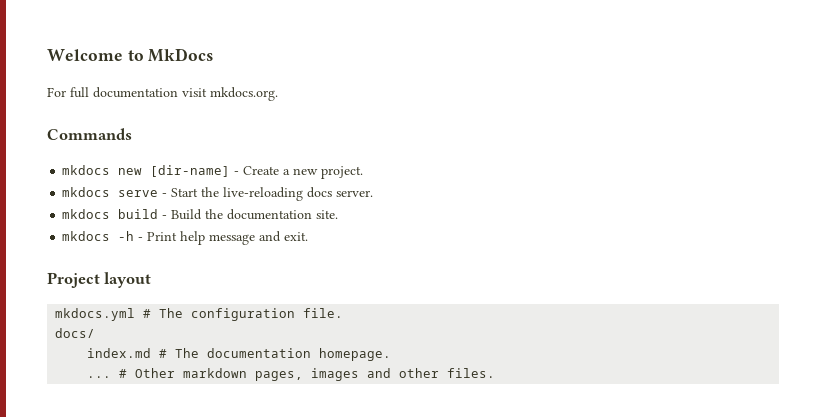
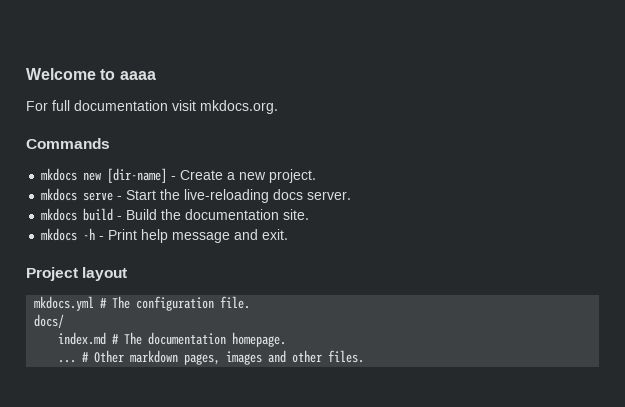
[148,48,214,62] MkDocs -> [119,71,156,80] aaaa

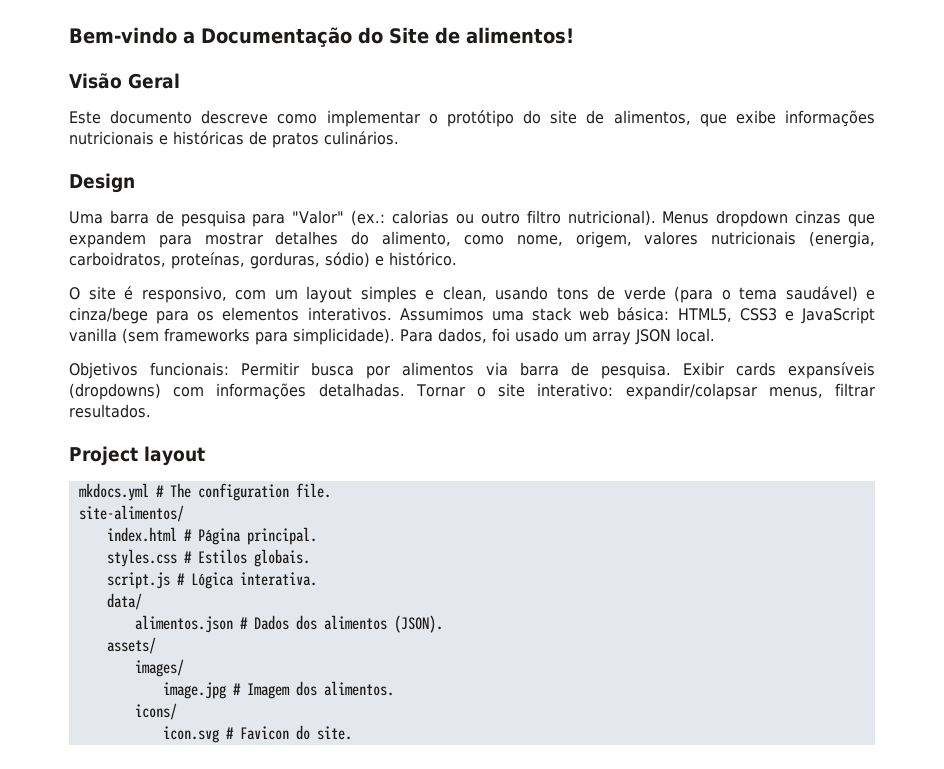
[26,68,156,80] [26,100,278,114] [26,138,110,149] [41,168,317,183] [41,188,352,203] [41,208,310,221] [41,228,289,243] Welcome to aaaa // For full documentation visit mkdocs.org. // Commands // mkdocs new [dir-name] - Create a new project. // mkdocs serve - Start the live-reloading docs server. // mkdocs build - Build the documentation site. // mkdocs -h - Print help message and exit. -> [69,27,574,47] [69,73,180,89] [69,110,876,127] [69,131,399,148] [69,173,135,193] [69,210,875,227] [69,231,876,248] [69,252,457,269] [69,286,875,303] [69,307,876,324] [69,328,715,345] [69,362,875,379] [69,383,875,400] [69,404,151,418] Bem-vindo a Documentação do Site de alimentos! // Visão Geral // Este documento descreve como implementar o protótipo do site de alimentos, que exibe informações nutricionais e históricas de pratos culinários. // Design // Uma barra de pesquisa para "Valor" (ex.: calorias ou outro filtro nutricional). Menus dropdown cinzas que expandem para mostrar detalhes do alimento, como nome, origem, valores nutricionais (energia, carboidratos, proteínas, gorduras, sódio) e histórico. // O site é responsivo, com um layout simples e clean, usando tons de verde (para o tema saudável) e cinza/bege para os elementos interativos. Assumimos uma stack web básica: HTML5, CSS3 e JavaScript vanilla (sem frameworks para simplicidade). Para dados, foi usado um array JSON local. // Objetivos funcionais: Permitir busca por alimentos via barra de pesquisa. Exibir cards expansíveis (dropdowns) com informações detalhadas. Tornar o site interativo: expandir/colapsar menus, filtrar resultados.
[34,314,65,328] [58,332,287,347] [58,350,365,365] docs/ // index.md # The documentation homepage. // ... # Other markdown pages, images and other files. -> [78,505,184,522] [106,527,317,545] [106,549,310,567] [106,572,317,589] [106,593,142,610] [134,615,443,633] [106,637,156,654] [134,659,184,677] [162,681,394,699] [134,703,177,720] [162,725,352,743] site-alimentos/ // index.html # Página principal. // styles.css # Estilos globais. // script.js # Lógica interativa. // data/ // alimentos.json # Dados dos alimentos (JSON). // assets/ // images/ // image.jpg # Imagem dos alimentos. // icons/ // icon.svg # Favicon do site.

